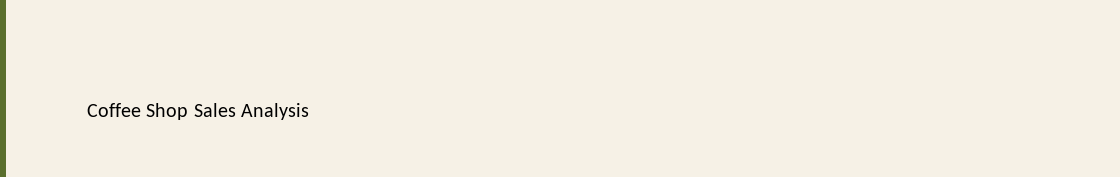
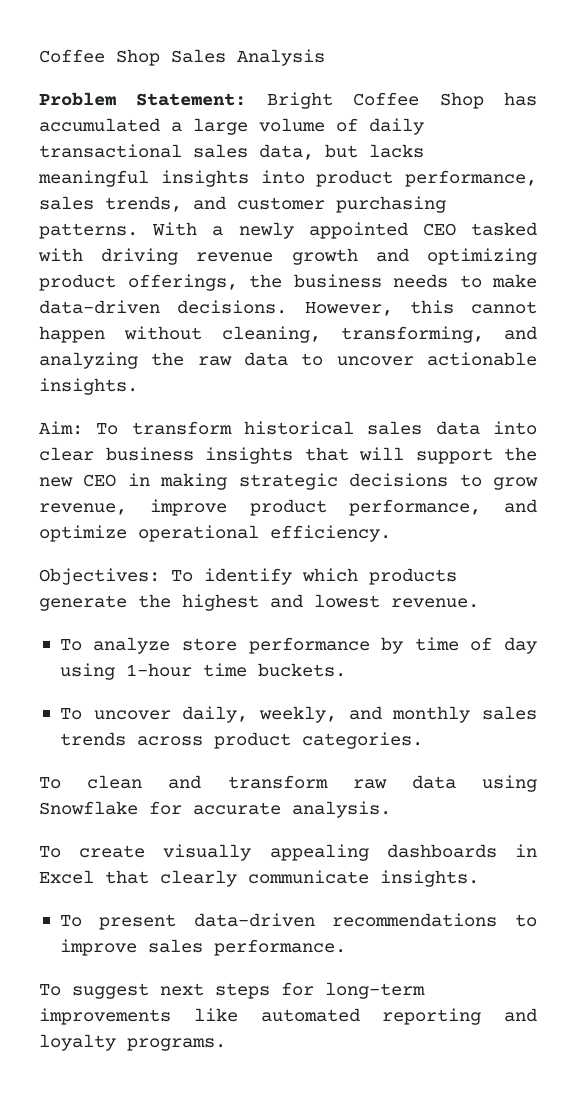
(310, 111) none -> [39,92,537,109] [39,118,424,135] [39,144,424,160] [38,170,537,187] [39,196,446,213] [39,222,537,239] [38,248,537,265] [39,274,537,291] [39,300,537,316] [39,326,537,343] [39,352,537,369] [39,378,138,395] [39,421,537,435] [39,447,537,464] [39,473,538,490] [39,499,537,516] [39,525,391,542] [39,568,457,585] [39,594,479,611] [59,637,537,654] [59,663,346,680] [59,706,537,723] [59,732,423,749] [39,775,537,792] [39,801,391,818] [39,844,537,861] [39,870,479,887] [59,913,537,930] [59,939,346,956] [39,982,425,999] [39,1008,537,1025] [39,1034,226,1051] // Problem Statement: Bright Coffee Shop has accumulated a large volume of daily transactional sales data, but lacks meaningful insights into product performance, sales trends, and customer purchasing patterns. With a newly appointed CEO tasked with driving revenue growth and optimizing product offerings, the business needs to make data-driven decisions. However, this cannot happen without cleaning, transforming, and analyzing the raw data to uncover actionable insights. // Aim: To transform historical sales data into clear business insights that will support the new CEO in making strategic decisions to grow revenue, improve product performance, and optimize operational efficiency. // Objectives: To identify which products generate the highest and lowest revenue. // To analyze store performance by time of day using 1-hour time buckets. // To uncover daily, weekly, and monthly sales trends across product categories. // To clean and transform raw data using Snowflake for accurate analysis. // To create visually appealing dashboards in Excel that clearly communicate insights. // To present data-driven recommendations to improve sales performance. // To suggest next steps for long-term improvements like automated reporting and loyalty programs.

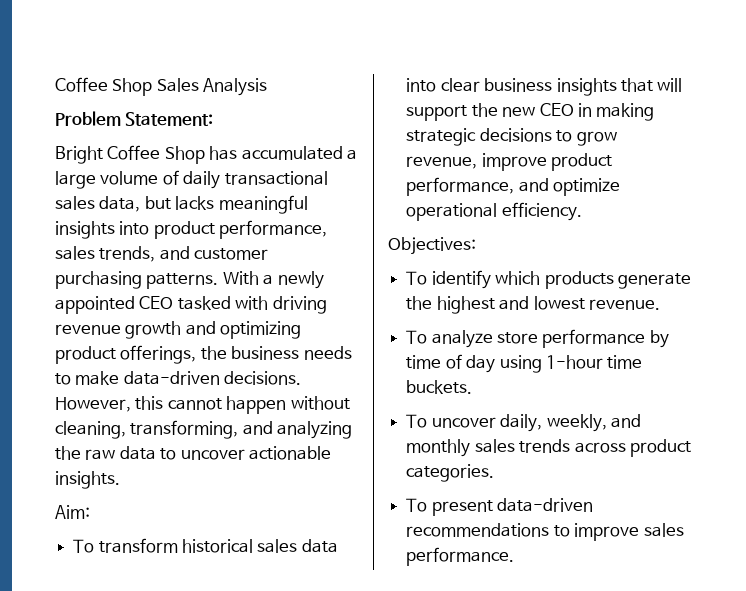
(247, 99) none -> (214, 119) //
(83, 428) none -> (90, 512) //
(160, 576) none -> (476, 246) //
[39,775,537,792] [39,801,391,818] [39,844,537,861] [39,870,479,887] // To clean and transform raw data using Snowflake for accurate analysis. // To create visually appealing dashboards in Excel that clearly communicate insights. -> (495, 473) none
[39,982,425,999] [39,1008,537,1025] [39,1034,226,1051] // To suggest next steps for long-term improvements like automated reporting and loyalty programs. -> (515, 556) none

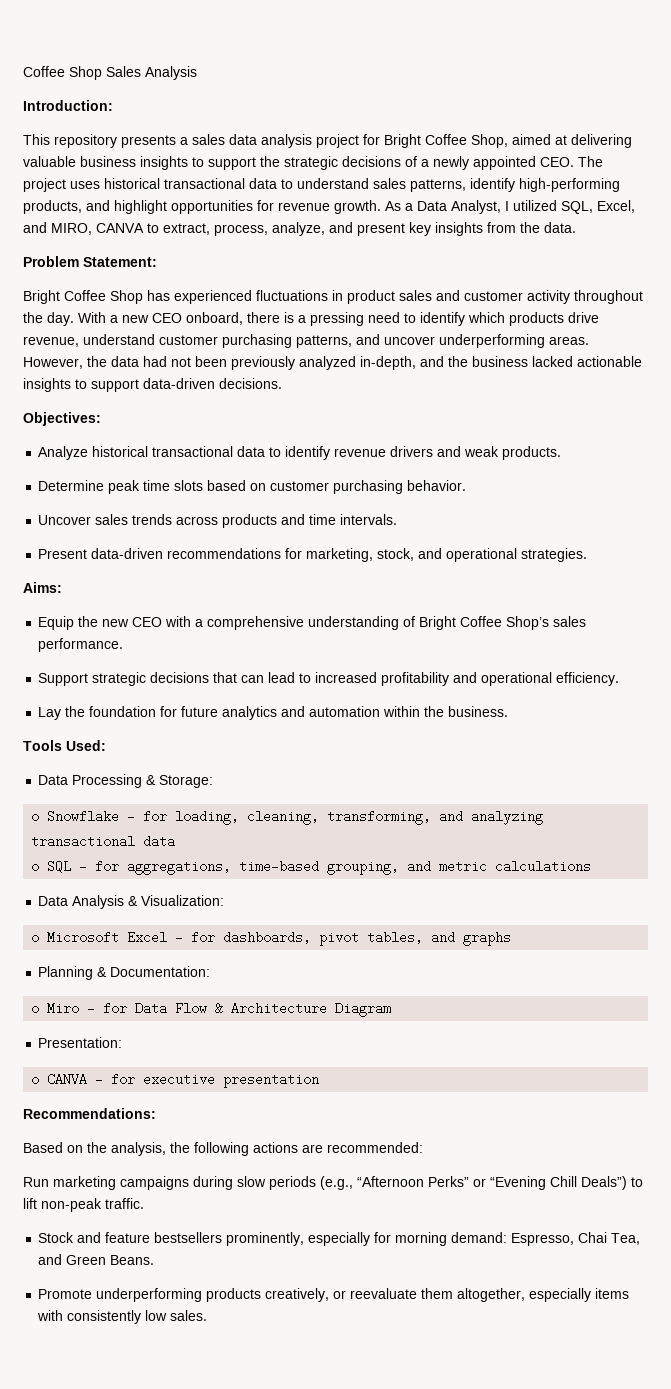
(268, 87) none -> [23,100,113,111] [23,134,632,148] [23,156,603,170] [23,178,620,192] [23,200,635,214] [23,222,576,236] // Introduction: // This repository presents a sales data analysis project for Bright Coffee Shop, aimed at delivering valuable business insights to support the strategic decisions of a newly appointed CEO. The project uses historical transactional data to understand sales patterns, identify high-performing products, and highlight opportunities for revenue growth. As a Data Analyst, I utilized SQL, Excel, and MIRO, CANVA to extract, process, analyze, and present key insights from the data.
[241,146,358,160] [55,170,328,189] [55,195,308,214] [55,220,328,239] [55,246,269,262] [55,271,324,289] [55,296,327,314] [55,321,302,339] [55,345,352,364] [55,371,302,385] [55,396,350,414] [55,420,353,439] [55,446,332,460] [55,471,120,489] [55,505,90,519] [73,538,338,553] [406,78,683,96] [406,103,655,121] [406,128,617,146] [406,153,613,171] [406,177,621,196] [406,202,582,221] [388,237,476,255] [406,270,691,289] [406,296,660,314] [406,329,669,348] [406,354,643,373] [406,380,473,394] [406,414,641,432] [406,439,691,457] [406,464,495,482] [406,498,594,516] [406,523,684,541] [406,547,515,566] accumulated a large volume of daily transactional sales data, but lacks meaningful insights into product performance, sales trends, and customer purchasing patterns. With a newly appointed CEO tasked with driving revenue growth and optimizing product offerings, the business needs to make data-driven decisions. However, this cannot happen without cleaning, transforming, and analyzing the raw data to uncover actionable insights. // Aim: // To transform historical sales data into clear business insights that will support the new CEO in making strategic decisions to grow revenue, improve product performance, and optimize operational efficiency. // Objectives: // To identify which products generate the highest and lowest revenue. // To analyze store performance by time of day using 1-hour time buckets. // To uncover daily, weekly, and monthly sales trends across product categories. // To present data-driven recommendations to improve sales performance. -> [174,290,643,304] [23,312,599,326] [23,334,589,348] [23,356,642,370] [23,378,282,392] [23,412,101,426] [38,446,562,460] [38,480,467,494] [38,514,398,528] [38,548,588,562] [23,582,62,593] [38,616,587,630] [38,638,124,652] [38,672,620,686] [38,706,509,720] [23,740,106,751] [38,774,214,788] [31,810,544,825] [31,835,176,848] [31,860,592,875] [38,895,225,909] [31,931,512,946] [38,966,211,980] [31,1002,392,1017] [38,1037,123,1048] [31,1073,320,1088] [23,1108,156,1119] [23,1142,423,1156] [23,1176,643,1190] [23,1198,144,1212] [38,1232,641,1246] [38,1254,155,1265] [38,1288,630,1302] [37,1310,208,1324] experienced fluctuations in product sales and customer activity throughout the day. With a new CEO onboard, there is a pressing need to identify which products drive revenue, understand customer purchasing patterns, and uncover underperforming areas. However, the data had not been previously analyzed in-depth, and the business lacked actionable insights to support data-driven decisions. // Objectives: // Analyze historical transactional data to identify revenue drivers and weak products. // Determine peak time slots based on customer purchasing behavior. // Uncover sales trends across products and time intervals. // Present data-driven recommendations for marketing, stock, and operational strategies. // Aims: // Equip the new CEO with a comprehensive understanding of Bright Coffee Shop’s sales performance. // Support strategic decisions that can lead to increased profitability and operational efficiency. // Lay the foundation for future analytics and automation within the business. // Tools Used: // Data Processing & Storage: // o Snowflake – for loading, cleaning, transforming, and analyzing transactional data // o SQL – for aggregations, time-based grouping, and metric calculations // Data Analysis & Visualization: // o Microsoft Excel – for dashboards, pivot tables, and graphs // Planning & Documentation: // o Miro – for Data Flow & Architecture Diagram // Presentation: // o CANVA - for executive presentation // Recommendations: // Based on the analysis, the following actions are recommended: // Run marketing campaigns during slow periods (e.g., “Afternoon Perks” or “Evening Chill Deals”) to lift non-peak traffic. // Stock and feature bestsellers prominently, especially for morning demand: Espresso, Chai Tea, and Green Beans. // Promote underperforming products creatively, or reevaluate them altogether, especially items with consistently low sales.

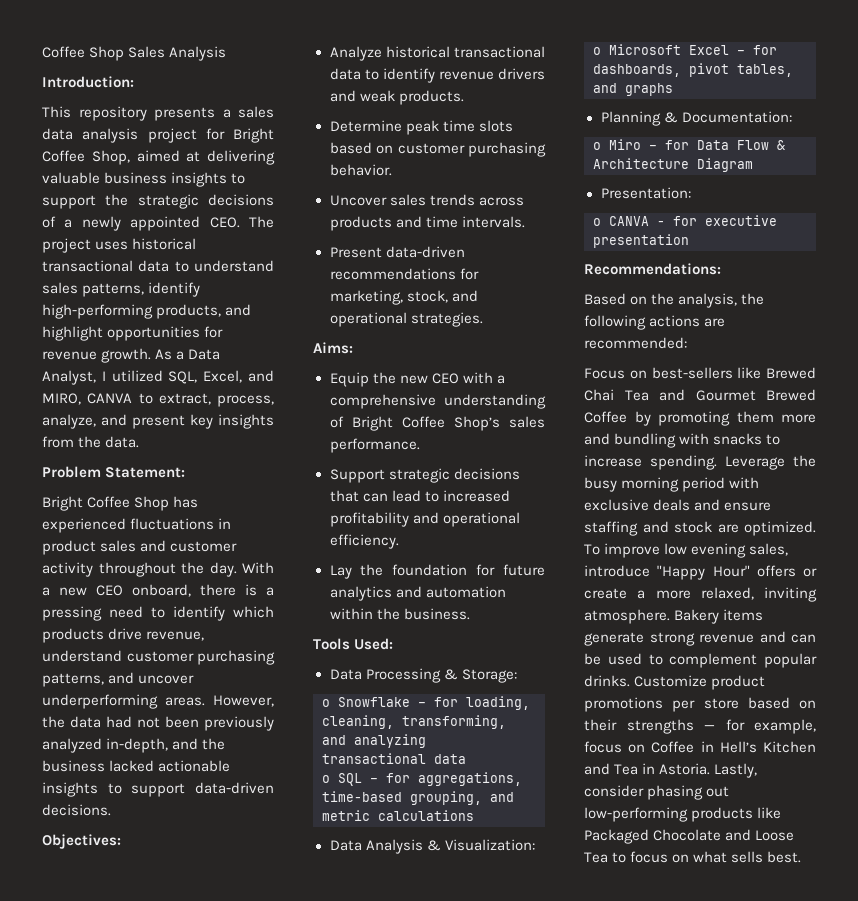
[23,1176,643,1190] [23,1198,144,1212] [38,1232,641,1246] [38,1254,155,1265] [38,1288,630,1302] [37,1310,208,1324] Run marketing campaigns during slow periods (e.g., “Afternoon Perks” or “Evening Chill Deals”) to lift non-peak traffic. // Stock and feature bestsellers prominently, especially for morning demand: Espresso, Chai Tea, and Green Beans. // Promote underperforming products creatively, or reevaluate them altogether, especially items with consistently low sales. -> [584,367,816,379] [584,389,816,401] [584,411,816,426] [584,433,781,448] [584,455,816,470] [584,477,760,492] [584,499,772,511] [584,521,816,536] [584,543,789,558] [584,565,817,580] [584,587,817,602] [584,609,764,624] [584,631,816,646] [584,653,817,668] [584,675,766,690] [584,697,816,712] [584,719,816,734] [584,741,816,753] [584,763,758,778] [584,785,730,800] [584,807,782,822] [584,829,795,844] [584,851,802,863] Focus on best-sellers like Brewed Chai Tea and Gourmet Brewed Coffee by promoting them more and bundling with snacks to increase spending. Leverage the busy morning period with exclusive deals and ensure staffing and stock are optimized. To improve low evening sales, introduce "Happy Hour" offers or create a more relaxed, inviting atmosphere. Bakery items generate strong revenue and can be used to complement popular drinks. Customize product promotions per store based on their strengths — for example, focus on Coffee in Hell’s Kitchen and Tea in Astoria. Lastly, consider phasing out low-performing products like Packaged Chocolate and Loose Tea to focus on what sells best.

